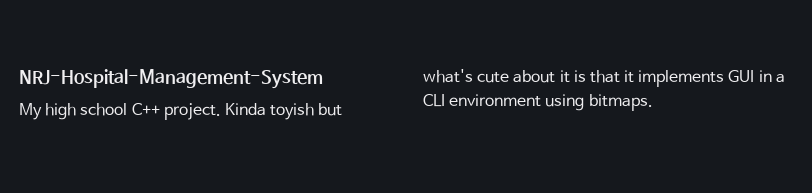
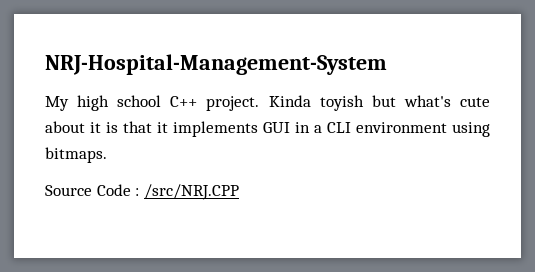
(653, 102) none -> [45,184,239,200] // Source Code : /src/NRJ.CPP

